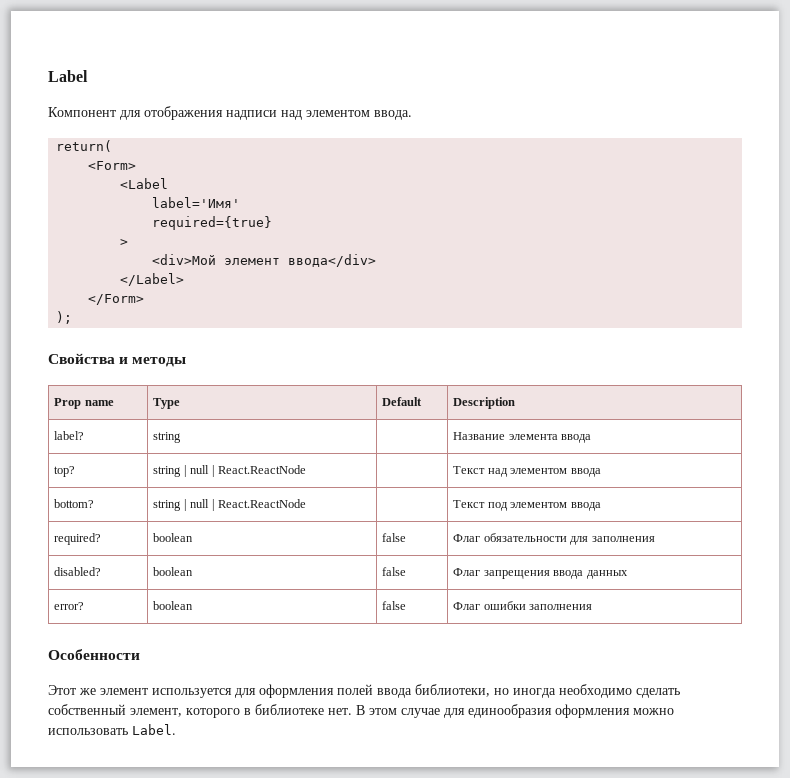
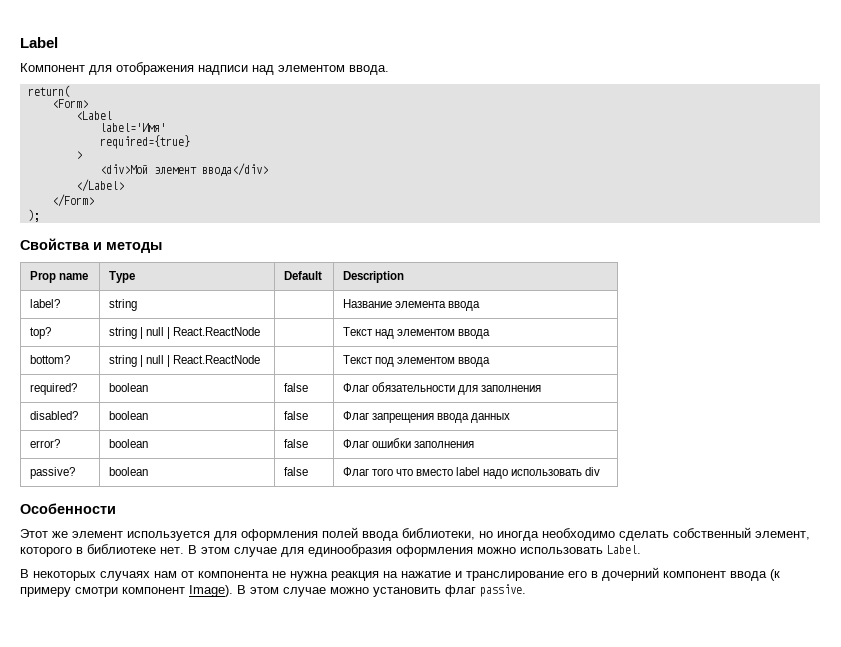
(593, 607) none -> [29,467,75,479] [108,467,148,476] [283,467,308,476] [342,467,601,479] // passive? | boolean | false | Флаг того что вместо label надо использовать div
(176, 729) none -> [20,567,780,581] [20,584,526,597] // В некоторых случаях нам от компонента не нужна реакция на нажатие и транслирование его в дочерний компонент ввода (к примеру смотри компонент Image). В этом случае можно установить флаг passive.

